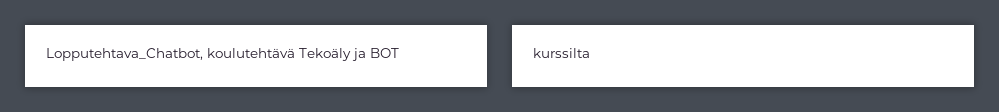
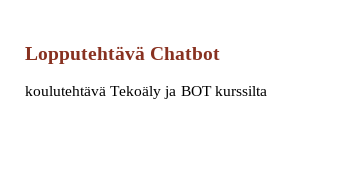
[46,48,203,61] Lopputehtava_Chatbot, -> [25,46,221,64] Lopputehtävä Chatbot //

